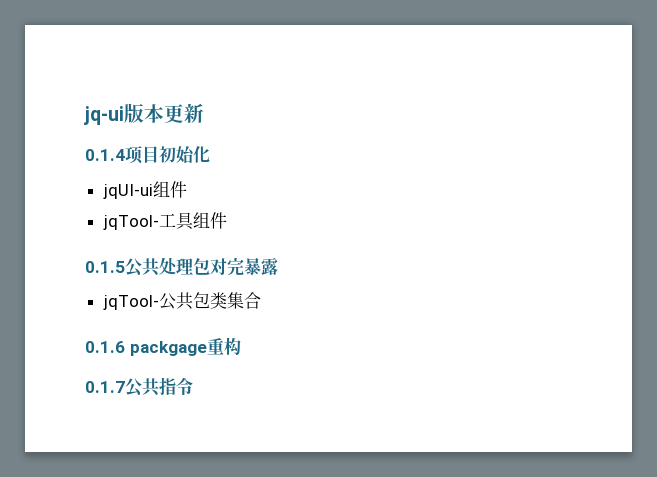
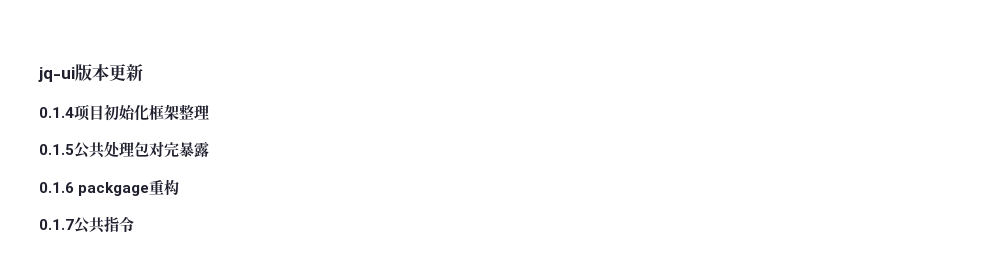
[102,181,187,199] [102,212,227,230] // jqUI-ui组件 // jqTool-工具组件 -> [149,104,209,120] 框架整理
[102,292,261,310] // jqTool-公共包类集合 -> (209, 149) none

